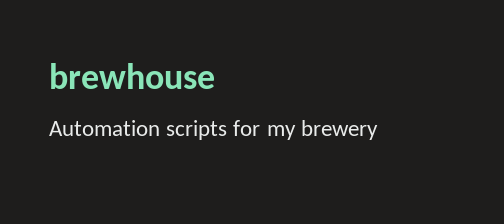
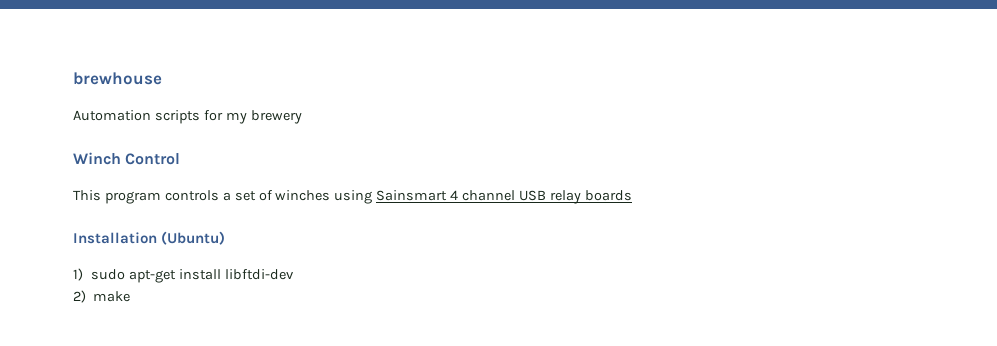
(378, 130) none -> [73,152,181,165] [73,190,632,204] [73,231,226,245] [73,268,294,283] [73,290,131,303] // Winch Control // This program controls a set of winches using Sainsmart 4 channel USB relay boards // Installation (Ubuntu) // 1) sudo apt-get install libftdi-dev // 2) make

